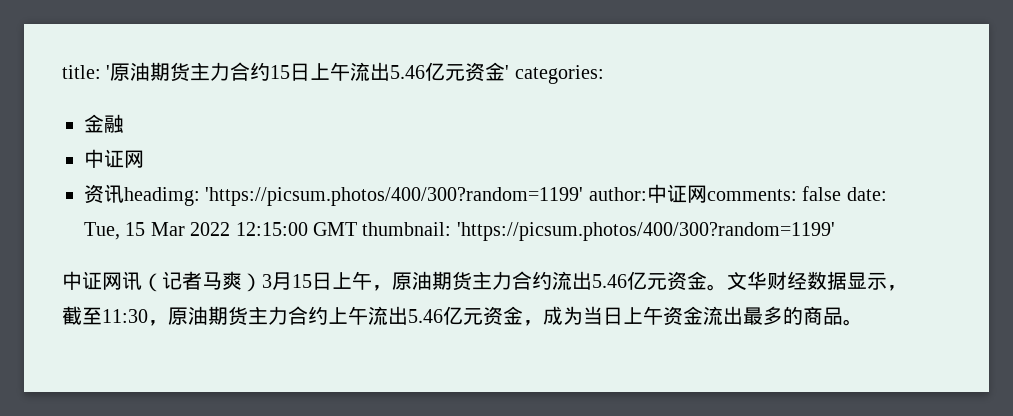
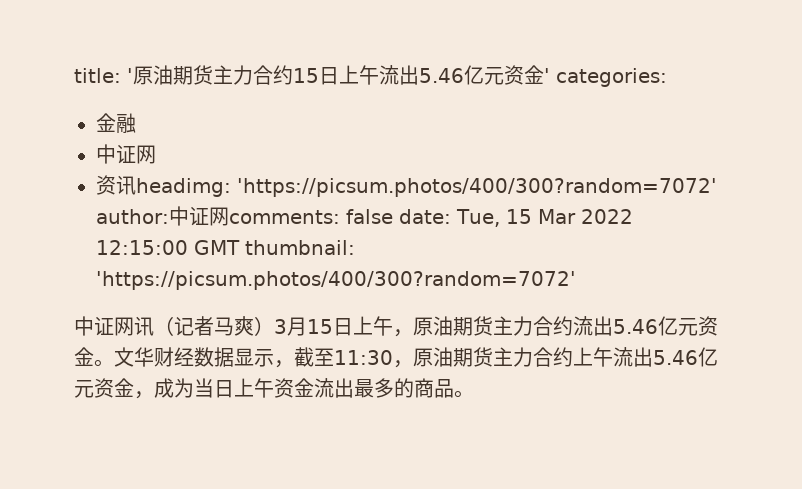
[205,187,584,206] 'https://picsum.photos/400/300?random=1199' -> [237,178,717,197] 'https://picsum.photos/400/300?random=7072'
[456,222,835,241] 'https://picsum.photos/400/300?random=1199' -> [96,271,576,290] 'https://picsum.photos/400/300?random=7072'

